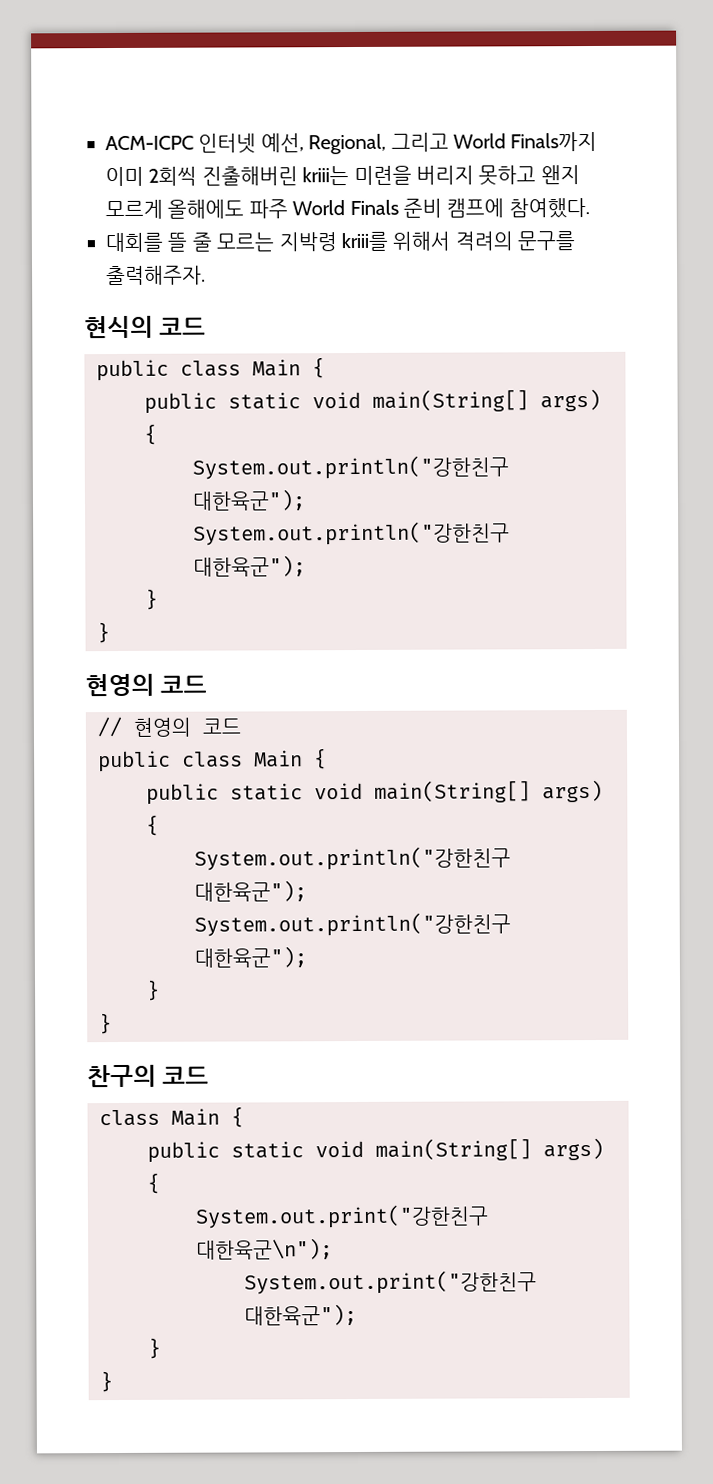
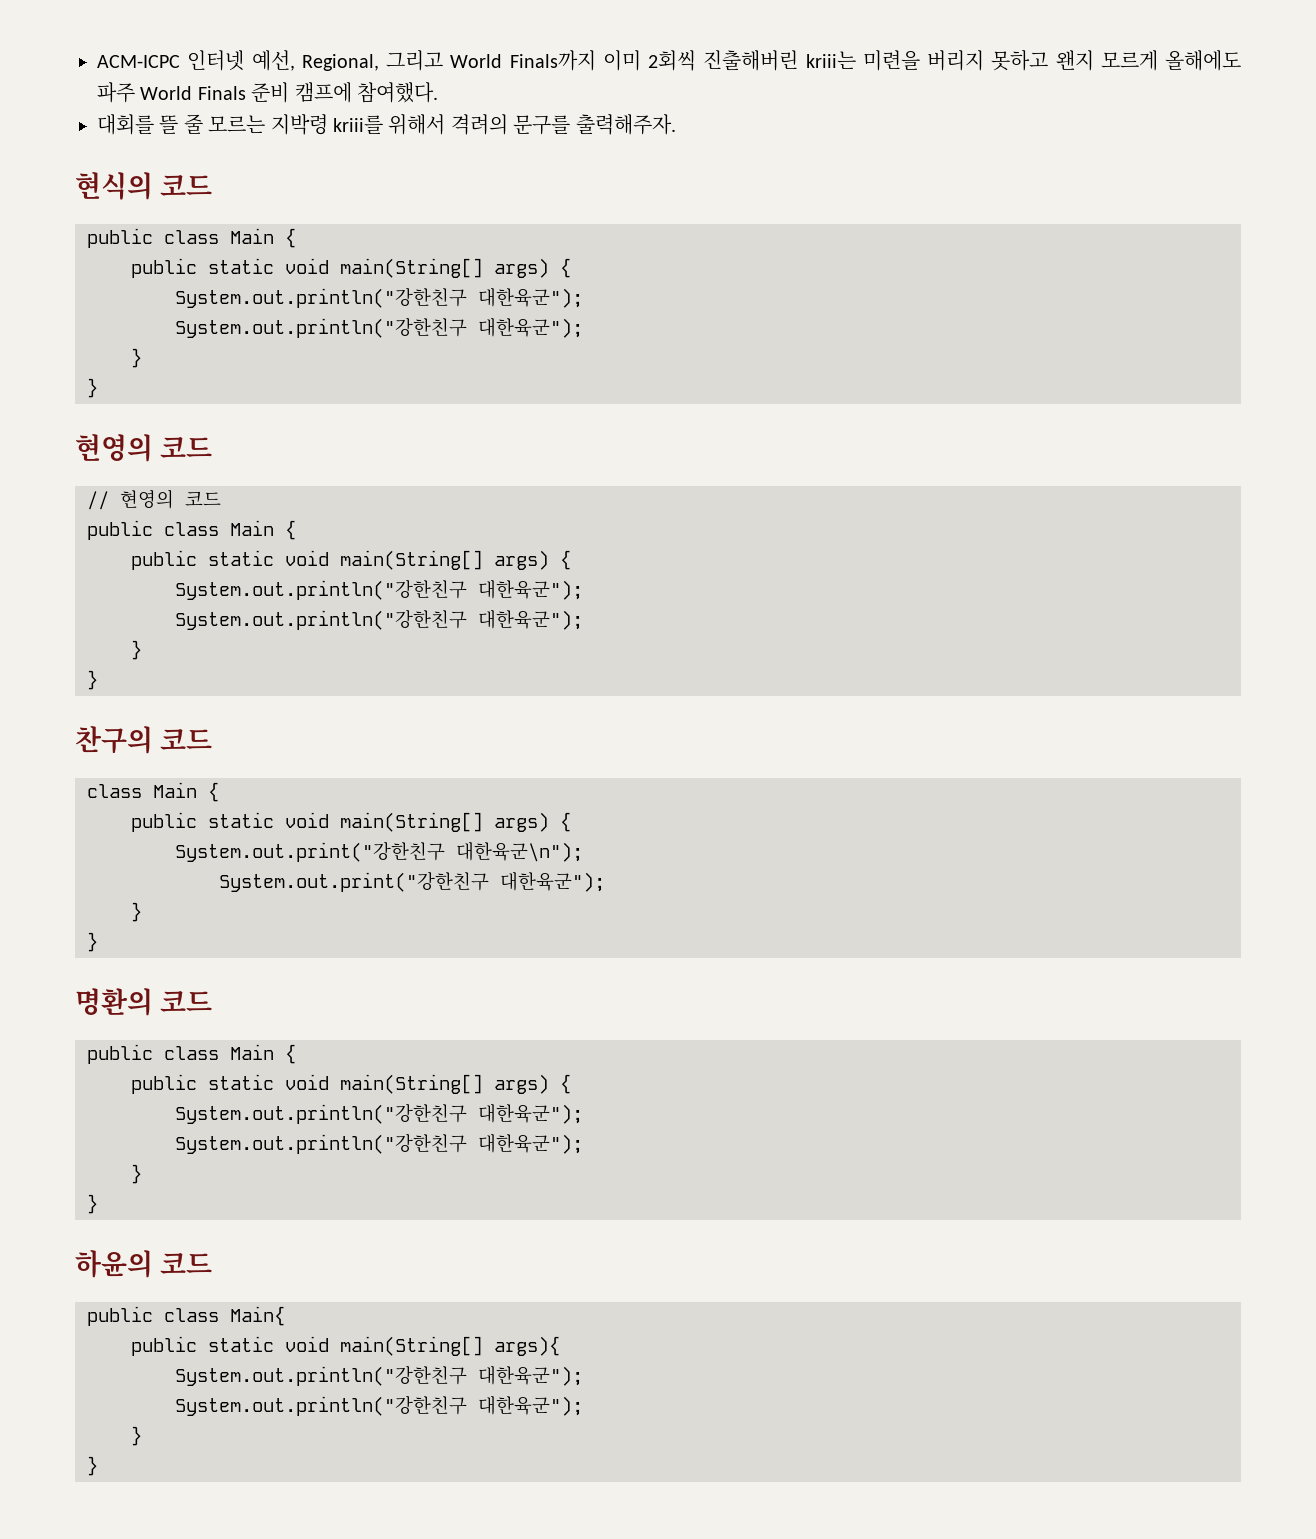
(113, 1382) none -> [75,988,213,1016] [87,1044,296,1064] [131,1074,571,1094] [175,1103,583,1124] [175,1133,583,1154] [131,1164,142,1184] [87,1194,98,1214] [75,1250,213,1278] [87,1306,285,1326] [131,1336,560,1356] [175,1365,583,1386] [175,1395,583,1416] [131,1426,142,1446] [87,1456,98,1476] // 명환의 코드 // public class Main { // public static void main(String[] args) { // System.out.println("강한친구 대한육군"); // System.out.println("강한친구 대한육군"); // } // } // 하윤의 코드 // public class Main{ // public static void main(String[] args){ // System.out.println("강한친구 대한육군"); // System.out.println("강한친구 대한육군"); // } // }

